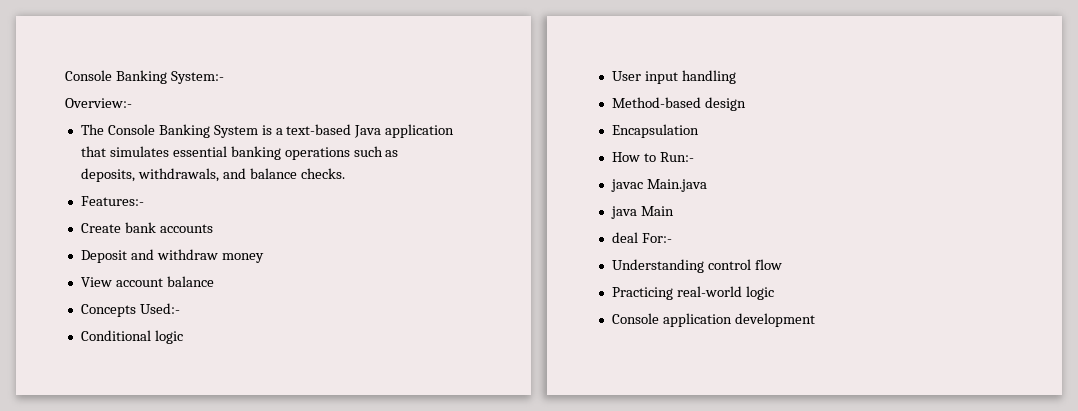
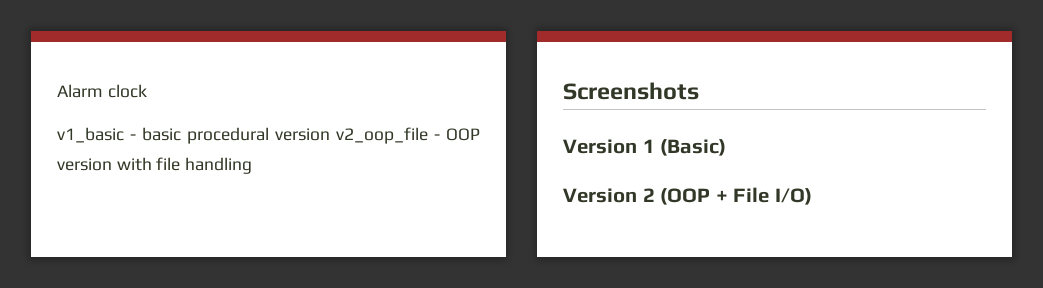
[65,70,224,84] [65,98,132,108] [80,124,455,138] [80,146,399,160] [80,168,345,182] [80,196,144,206] [80,222,213,233] [80,249,264,263] [80,276,214,287] [80,303,180,317] [80,330,183,344] [611,70,736,84] [611,97,746,111] [611,124,699,138] [611,152,694,162] [610,179,707,192] [610,206,674,219] [611,232,672,243] [611,259,782,273] [611,286,774,300] [611,313,815,327] Console Banking System:- // Overview:- // The Console Banking System is a text-based Java application that simulates essential banking operations such as deposits, withdrawals, and balance checks. // Features:- // Create bank accounts // Deposit and withdraw money // View account balance // Concepts Used:- // Conditional logic // User input handling // Method-based design // Encapsulation // How to Run:- // javac Main.java // java Main // deal For:- // Understanding control flow // Practicing real-world logic // Console application development -> [57,84,147,98] [57,127,480,144] [57,157,253,174] [563,82,699,100] [563,139,727,156] [563,187,812,205] Alarm clock // v1_basic - basic procedural version v2_oop_file - OOP version with file handling // Screenshots // Version 1 (Basic) // Version 2 (OOP + File I/O)

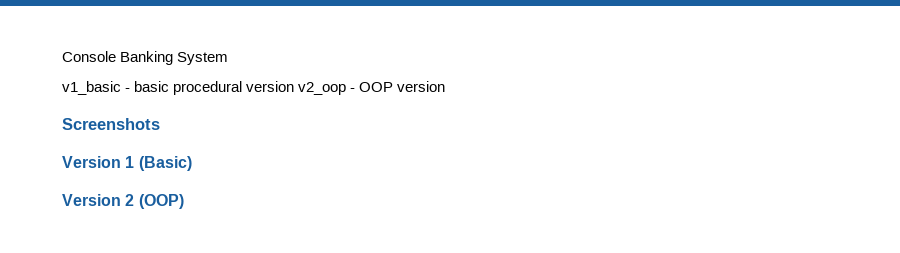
[57,84,147,98] Alarm clock -> [62,51,229,65] Console Banking System
[336,127,428,144] v2_oop_file -> [298,82,347,95] v2_oop
[116,157,253,174] with file handling -> (446, 86) none
[660,187,812,205] (OOP + File I/O) -> [138,194,184,209] (OOP)

